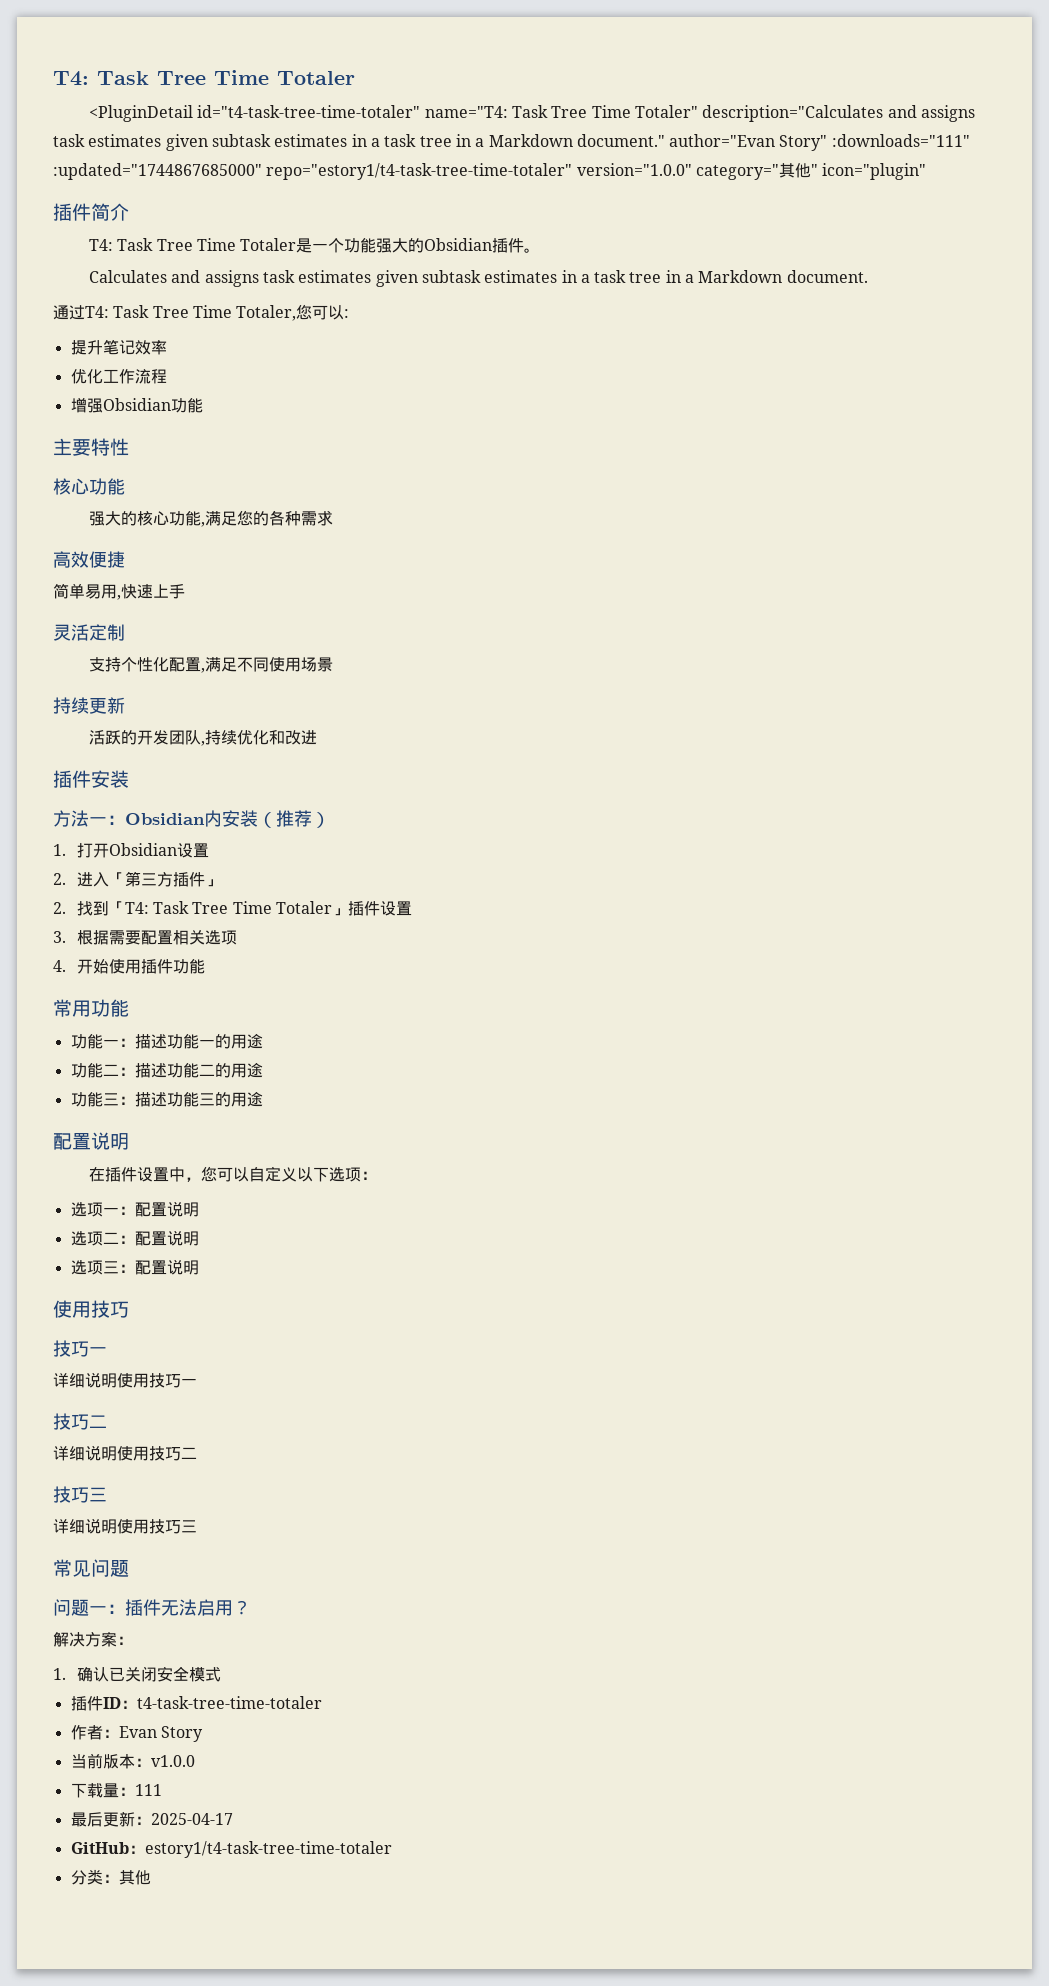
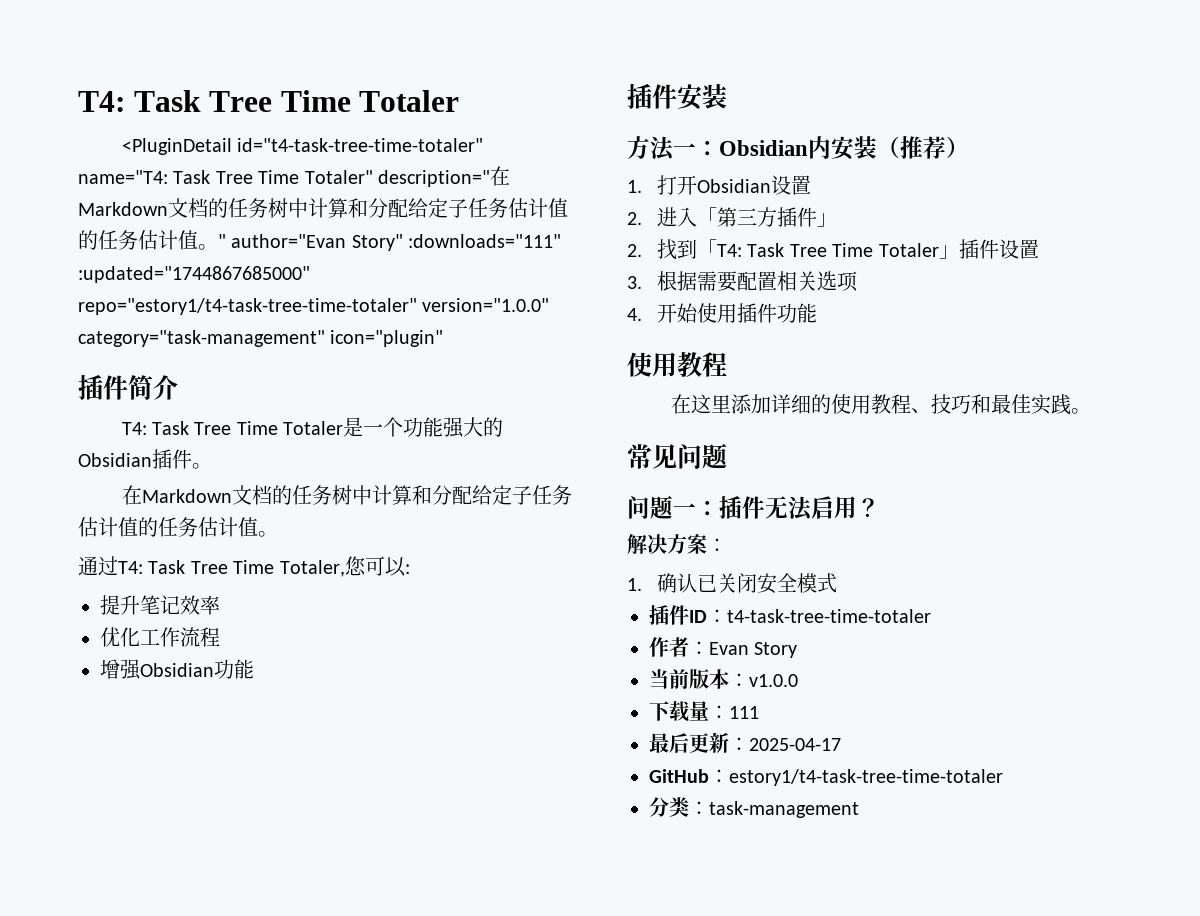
[702,105,975,122] [53,134,665,151] description="Calculates and assigns task estimates given subtask estimates in a task tree in a Markdown document." -> [378,166,510,187] [78,198,568,218] [78,230,226,250] description="在Markdown文档的任务树中计算和分配给定子任务估计值的任务估计值。"
[695,163,818,180] category="其他" -> [78,330,325,347] category="task-management"
[88,270,868,287] Calculates and assigns task estimates given subtask estimates in a task tree in a Markdown document. -> [121,485,572,505] [78,517,278,537] 在Markdown文档的任务树中计算和分配给定子任务估计值的任务估计值。
[53,438,129,456] [53,478,125,495] [88,510,333,527] [53,551,125,568] [53,583,185,600] [53,624,125,641] [88,657,333,673] [53,697,125,714] [88,730,317,746] // 主要特性 // 核心功能 // 强大的核心功能,满足您的各种需求 // 高效便捷 // 简单易用,快速上手 // 灵活定制 // 支持个性化配置,满足不同使用场景 // 持续更新 // 活跃的开发团队,持续优化和改进 -> (254, 669) none
[53,999,129,1017] [70,1033,263,1049] [70,1062,263,1078] [70,1091,263,1107] [53,1132,129,1150] [88,1166,377,1182] [70,1201,199,1217] [70,1230,199,1246] [70,1259,199,1275] [53,1300,129,1318] [53,1340,107,1357] [53,1372,197,1388] [53,1413,107,1430] [53,1445,197,1461] [53,1486,107,1503] [53,1518,197,1534] 常用功能 // 功能一：描述功能一的用途 // 功能二：描述功能二的用途 // 功能三：描述功能三的用途 // 配置说明 // 在插件设置中，您可以自定义以下选项： // 选项一：配置说明 // 选项二：配置说明 // 选项三：配置说明 // 使用技巧 // 技巧一 // 详细说明使用技巧一 // 技巧二 // 详细说明使用技巧二 // 技巧三 // 详细说明使用技巧三 -> [627,352,727,377] [670,394,1091,415] 使用教程 // 在这里添加详细的使用教程、技巧和最佳实践。
[118,1870,151,1885] 其他 -> [709,801,859,818] task-management

